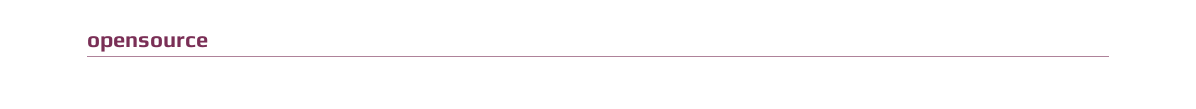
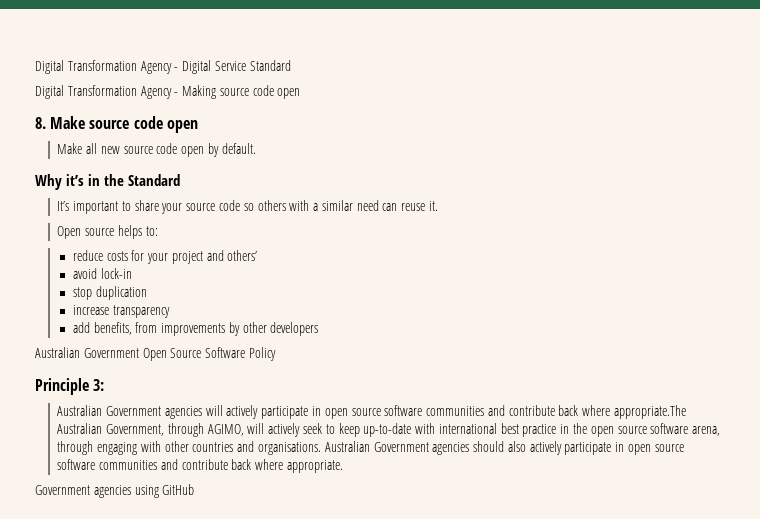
[87,36,208,52] opensource -> [35,60,291,74] [35,85,301,99] [35,116,198,133] [57,143,256,157] [35,174,180,190] [57,200,439,214] [57,225,158,239] [72,250,258,264] [72,268,132,279] [72,286,147,300] [72,305,170,318] [72,322,319,336] [35,347,276,361] [35,378,105,395] [57,405,687,419] [57,423,721,437] [57,441,684,455] [57,459,344,473] [35,484,195,498] Digital Transformation Agency - Digital Service Standard // Digital Transformation Agency - Making source code open // 8. Make source code open // Make all new source code open by default. // Why it’s in the Standard // It’s important to share your source code so others with a similar need can reuse it. // Open source helps to: // reduce costs for your project and others’ // avoid lock-in // stop duplication // increase transparency // add benefits, from improvements by other developers // Australian Government Open Source Software Policy // Principle 3: // Australian Government agencies will actively participate in open source software communities and contribute back where appropriate.The Australian Government, through AGIMO, will actively seek to keep up-to-date with international best practice in the open source software arena, through engaging with other countries and organisations. Australian Government agencies should also actively participate in open source software communities and contribute back where appropriate. // Government agencies using GitHub

